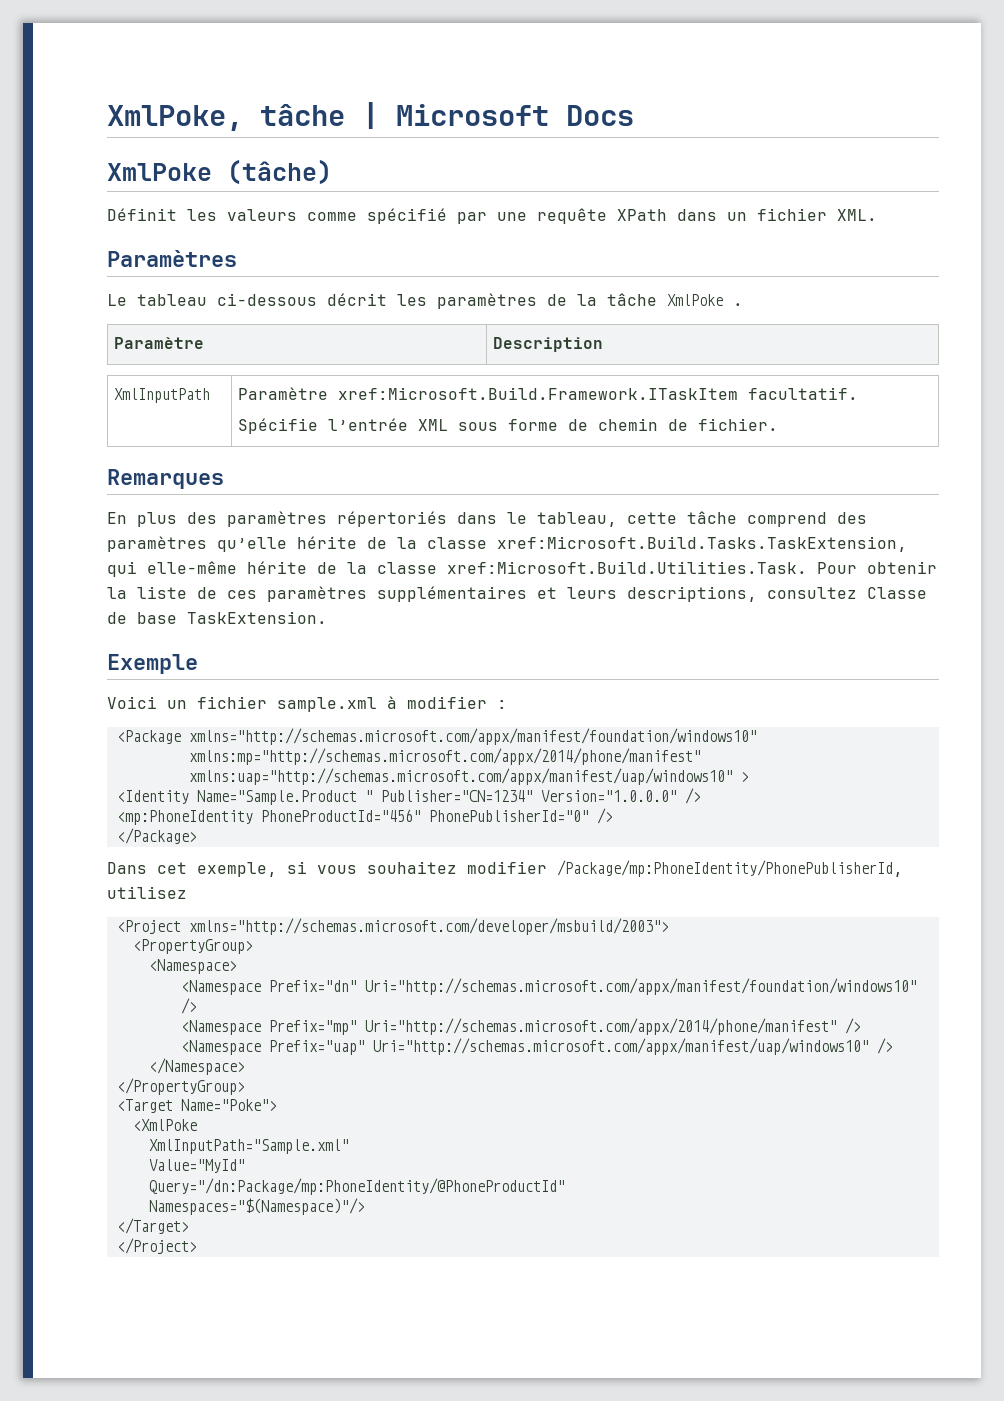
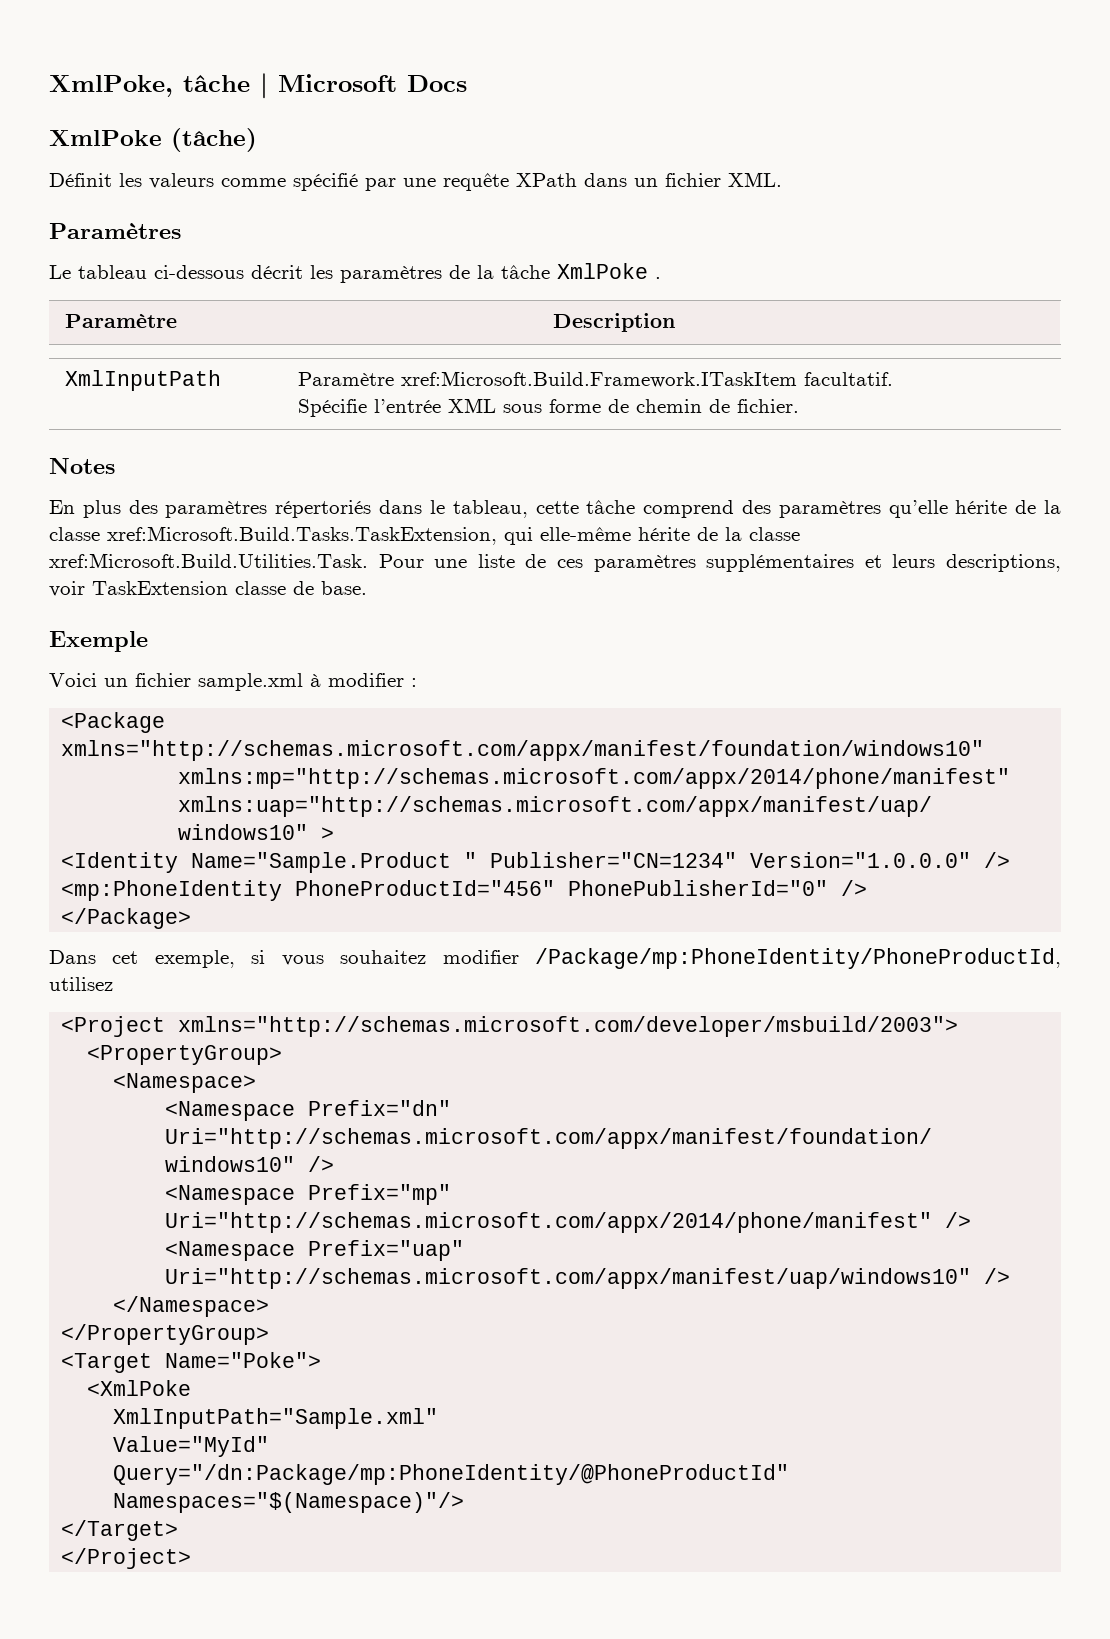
[107,469,224,489] Remarques -> [49,458,115,474] Notes
[867,561,937,574] [107,587,127,599] obtenir la -> [434,559,468,568] une
[767,587,927,599] [107,611,327,624] consultez Classe de base TaskExtension. -> [49,581,367,597] voir TaskExtension classe de base.
[557,860,903,877] /Package/mp:PhoneIdentity/PhonePublisherId, -> [535,948,1061,969] /Package/mp:PhoneIdentity/PhoneProductId,

